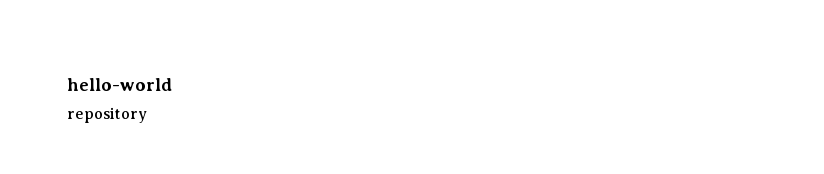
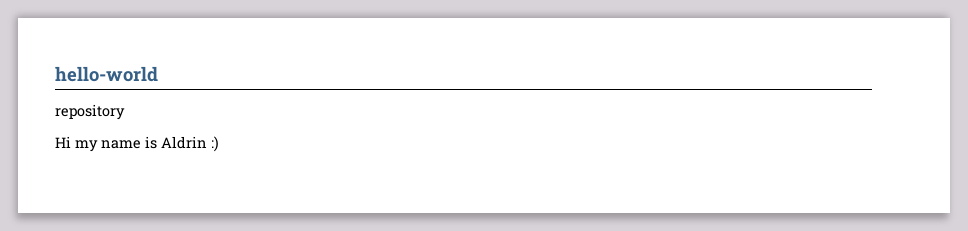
(147, 115) none -> [55,136,219,152] // Hi my name is Aldrin :)

